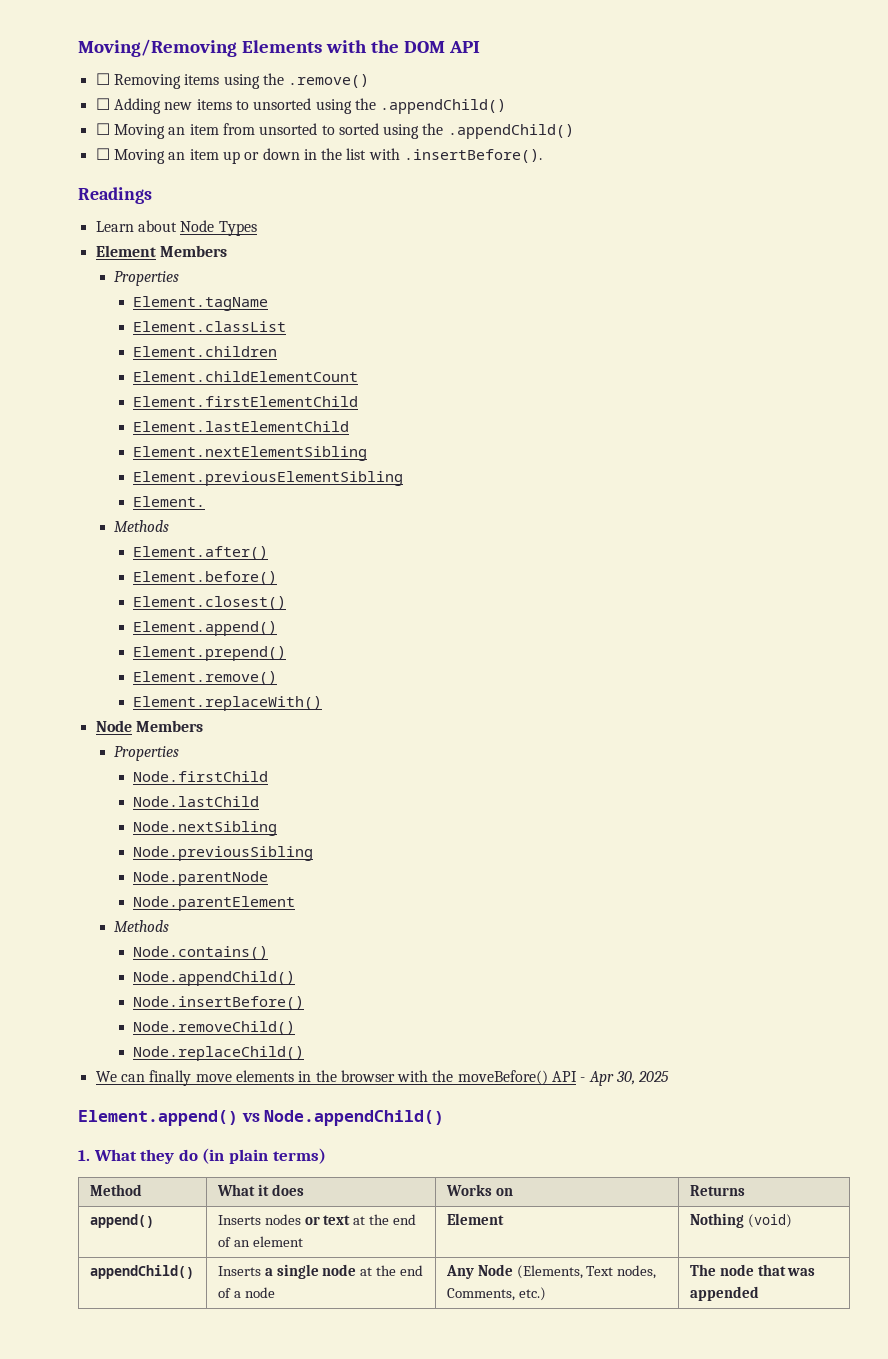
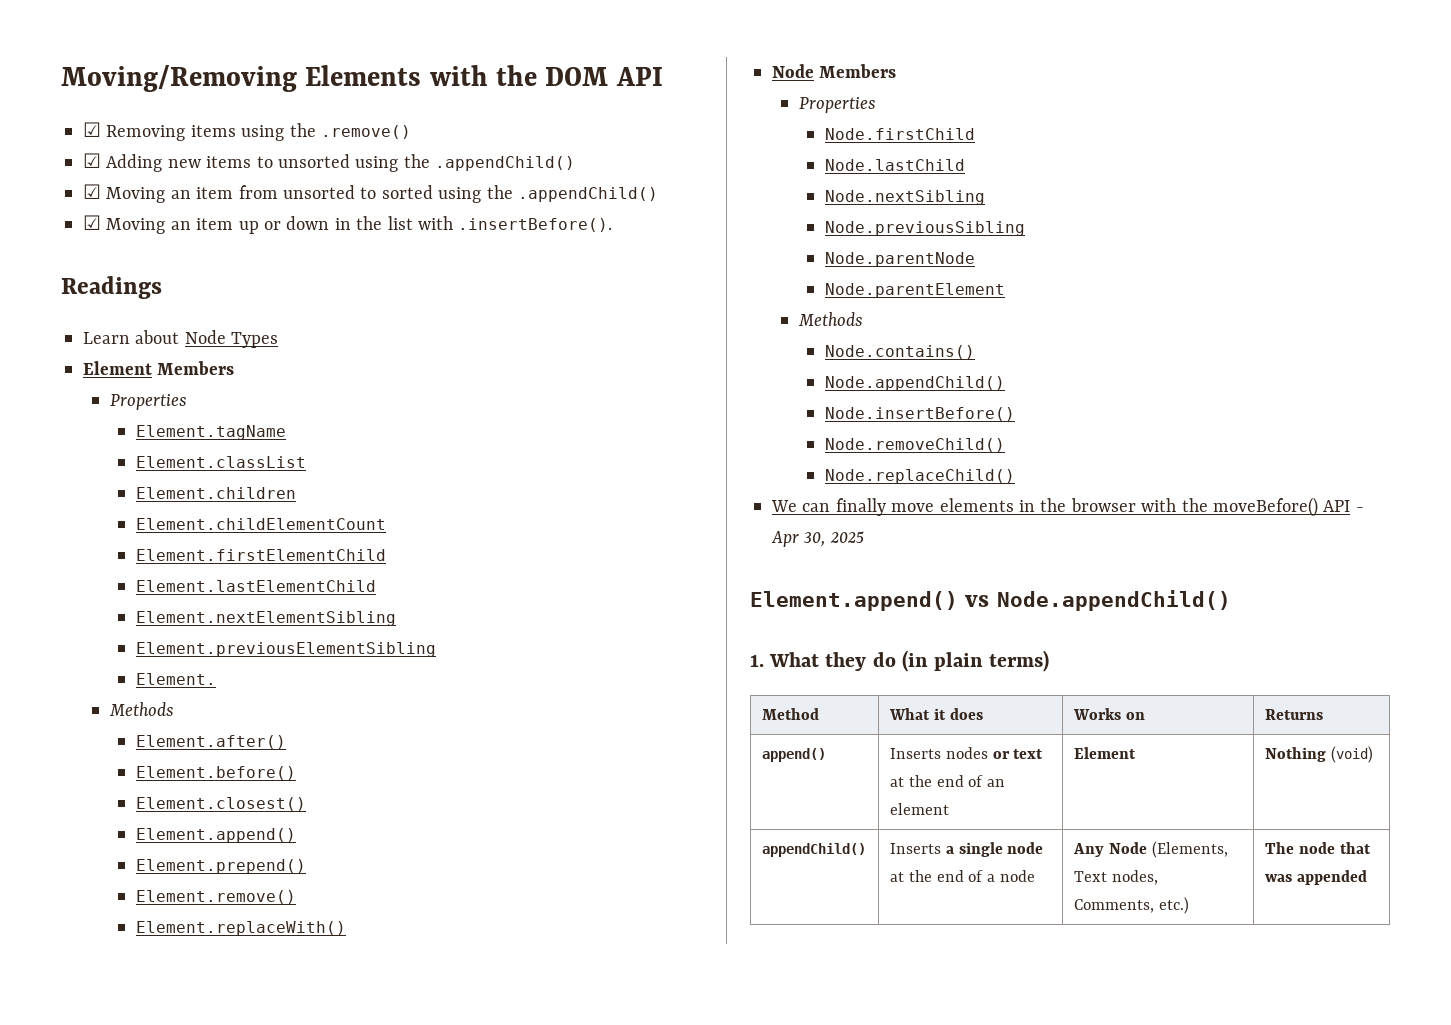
[95,73,110,85] ☐ -> [83,122,101,137] ☑
[95,98,110,110] ☐ -> [83,153,101,168] ☑
[95,123,110,135] ☐ -> [83,184,101,199] ☑
[95,148,110,160] ☐ -> [83,215,101,230] ☑

